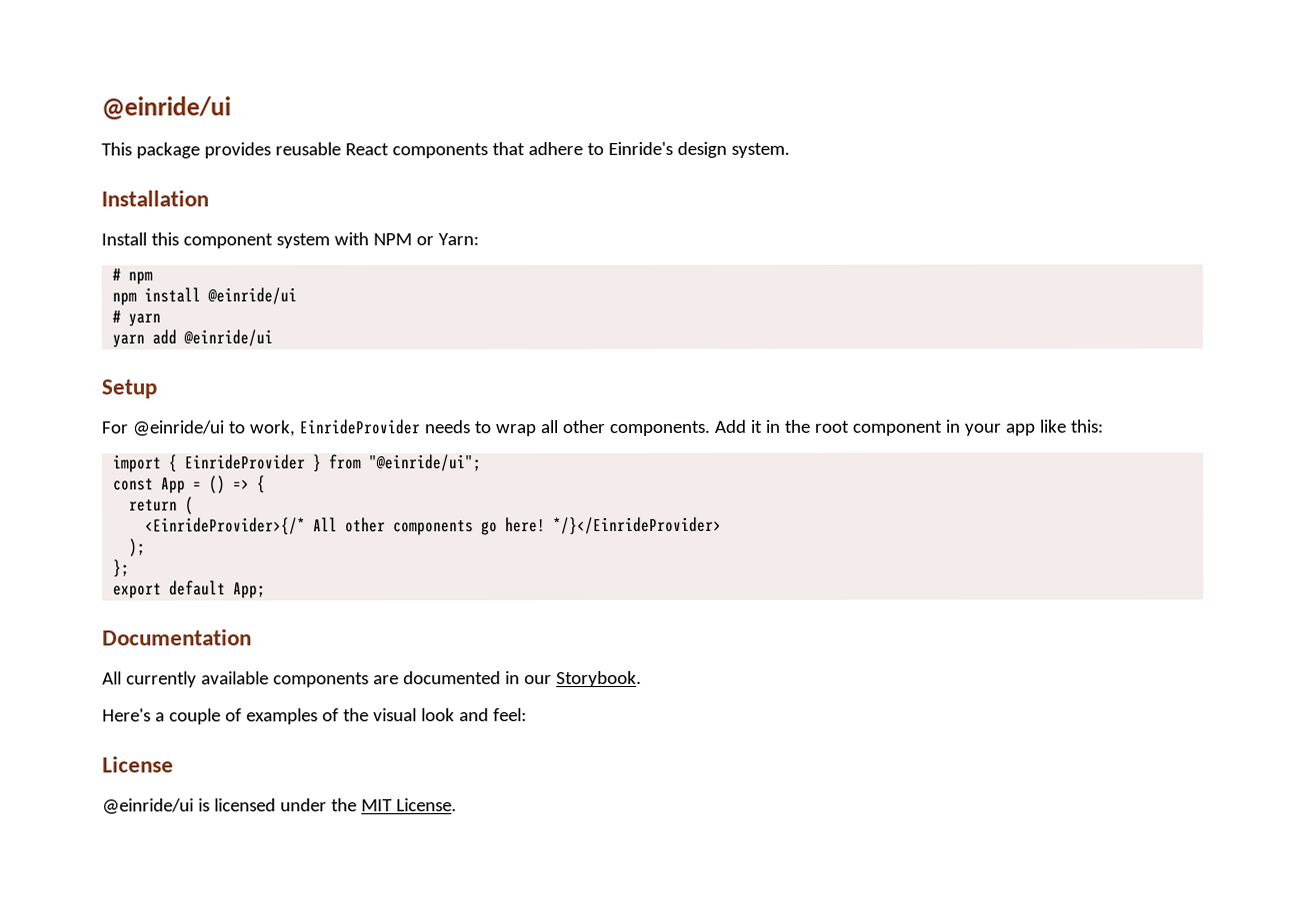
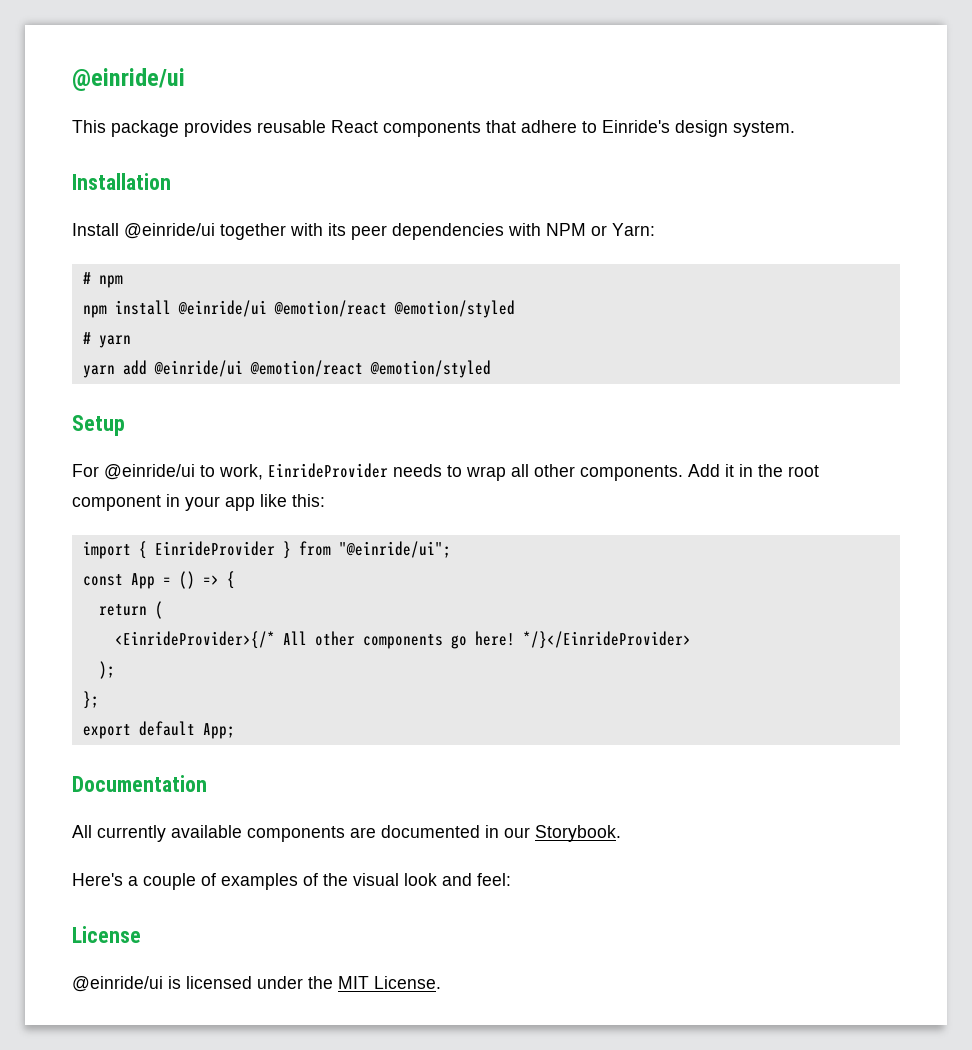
[150,232,330,249] this component system -> [124,223,504,240] @einride/ui together with its peer dependencies
(298, 296) none -> [273,300,515,318] @emotion/react @emotion/styled
(274, 338) none -> [249,360,491,378] @emotion/react @emotion/styled

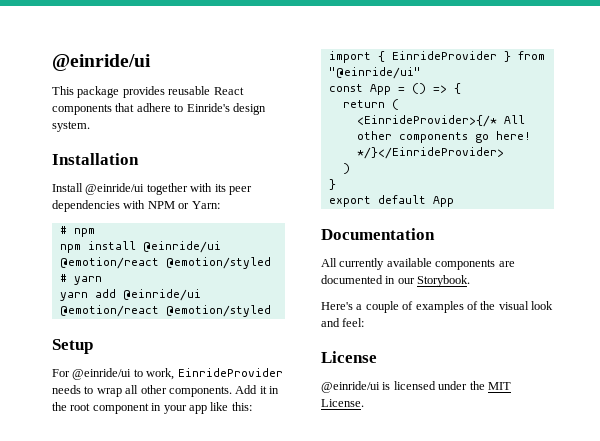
[338,541,451,558] "@einride/ui"; -> [328,67,421,79] "@einride/ui"
[98,661,115,679] [82,691,99,709] ); // }; -> [342,163,350,174] [328,179,336,190] ) // }
[202,723,235,739] App; -> [432,196,454,207] App

